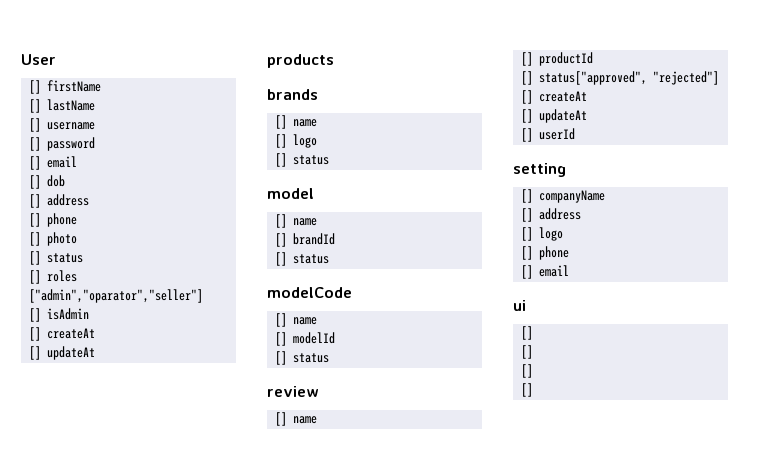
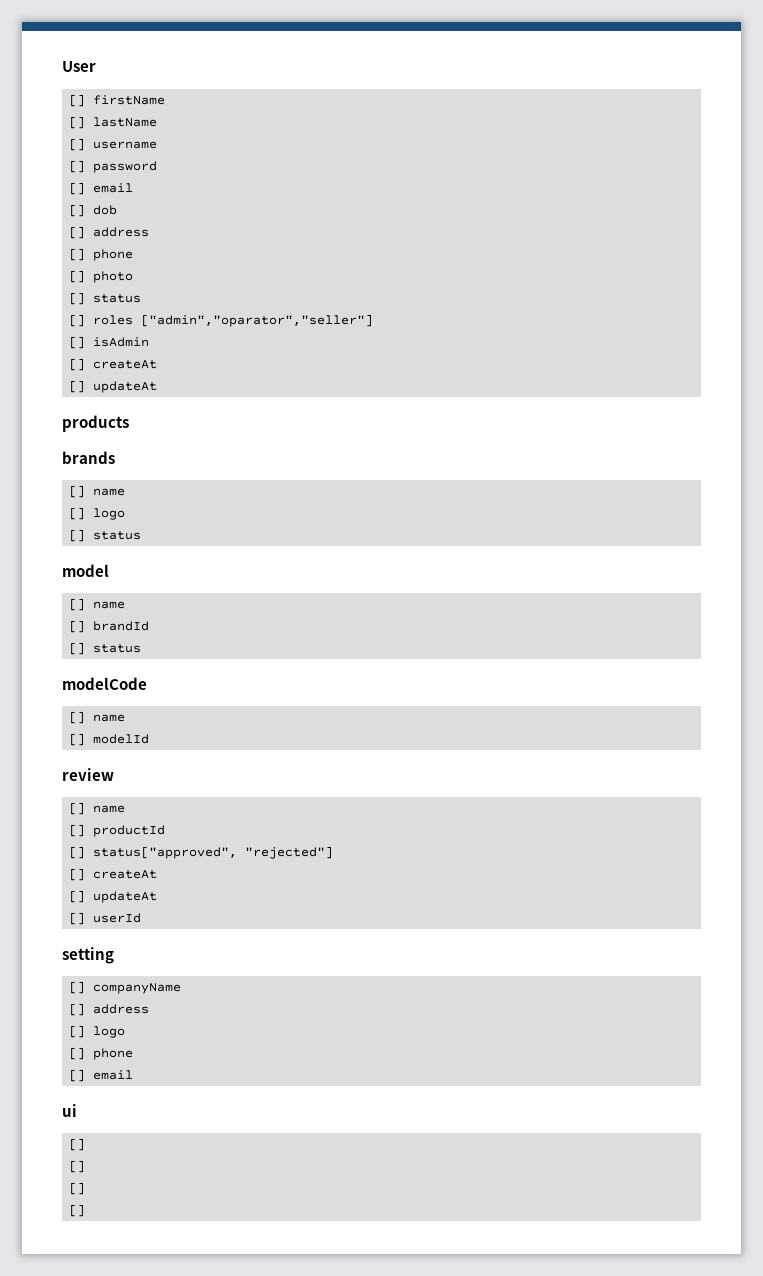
[275,351,330,365] // [] status -> (149, 739) none

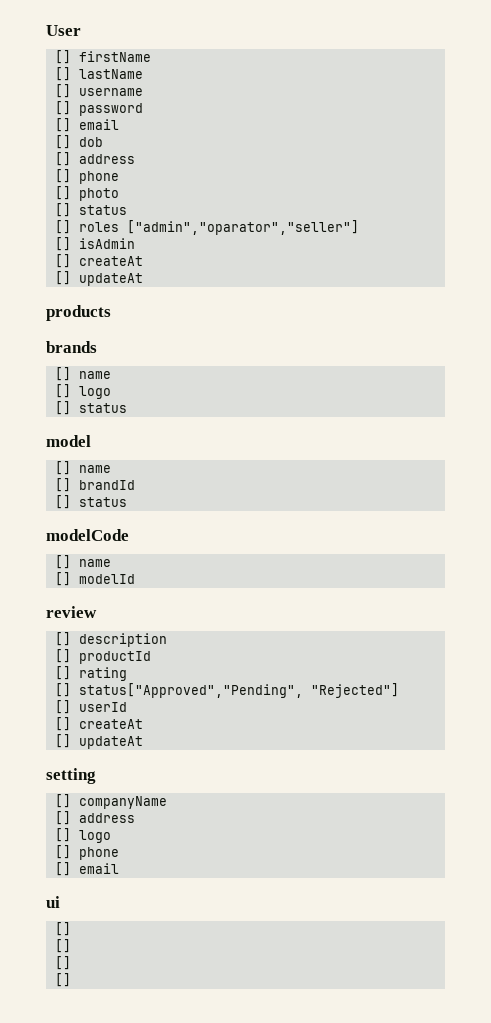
[92,805,125,813] name -> [78,633,167,647] description
[92,846,333,859] [68,868,157,881] [68,890,157,903] [68,912,141,925] status["approved", "rejected"] // [] createAt // [] updateAt // [] userId -> [78,667,127,681] [54,683,399,698] [54,700,127,714] [54,717,143,731] [54,734,143,749] rating // [] status["Approved","Pending", "Rejected"] // [] userId // [] createAt // [] updateAt

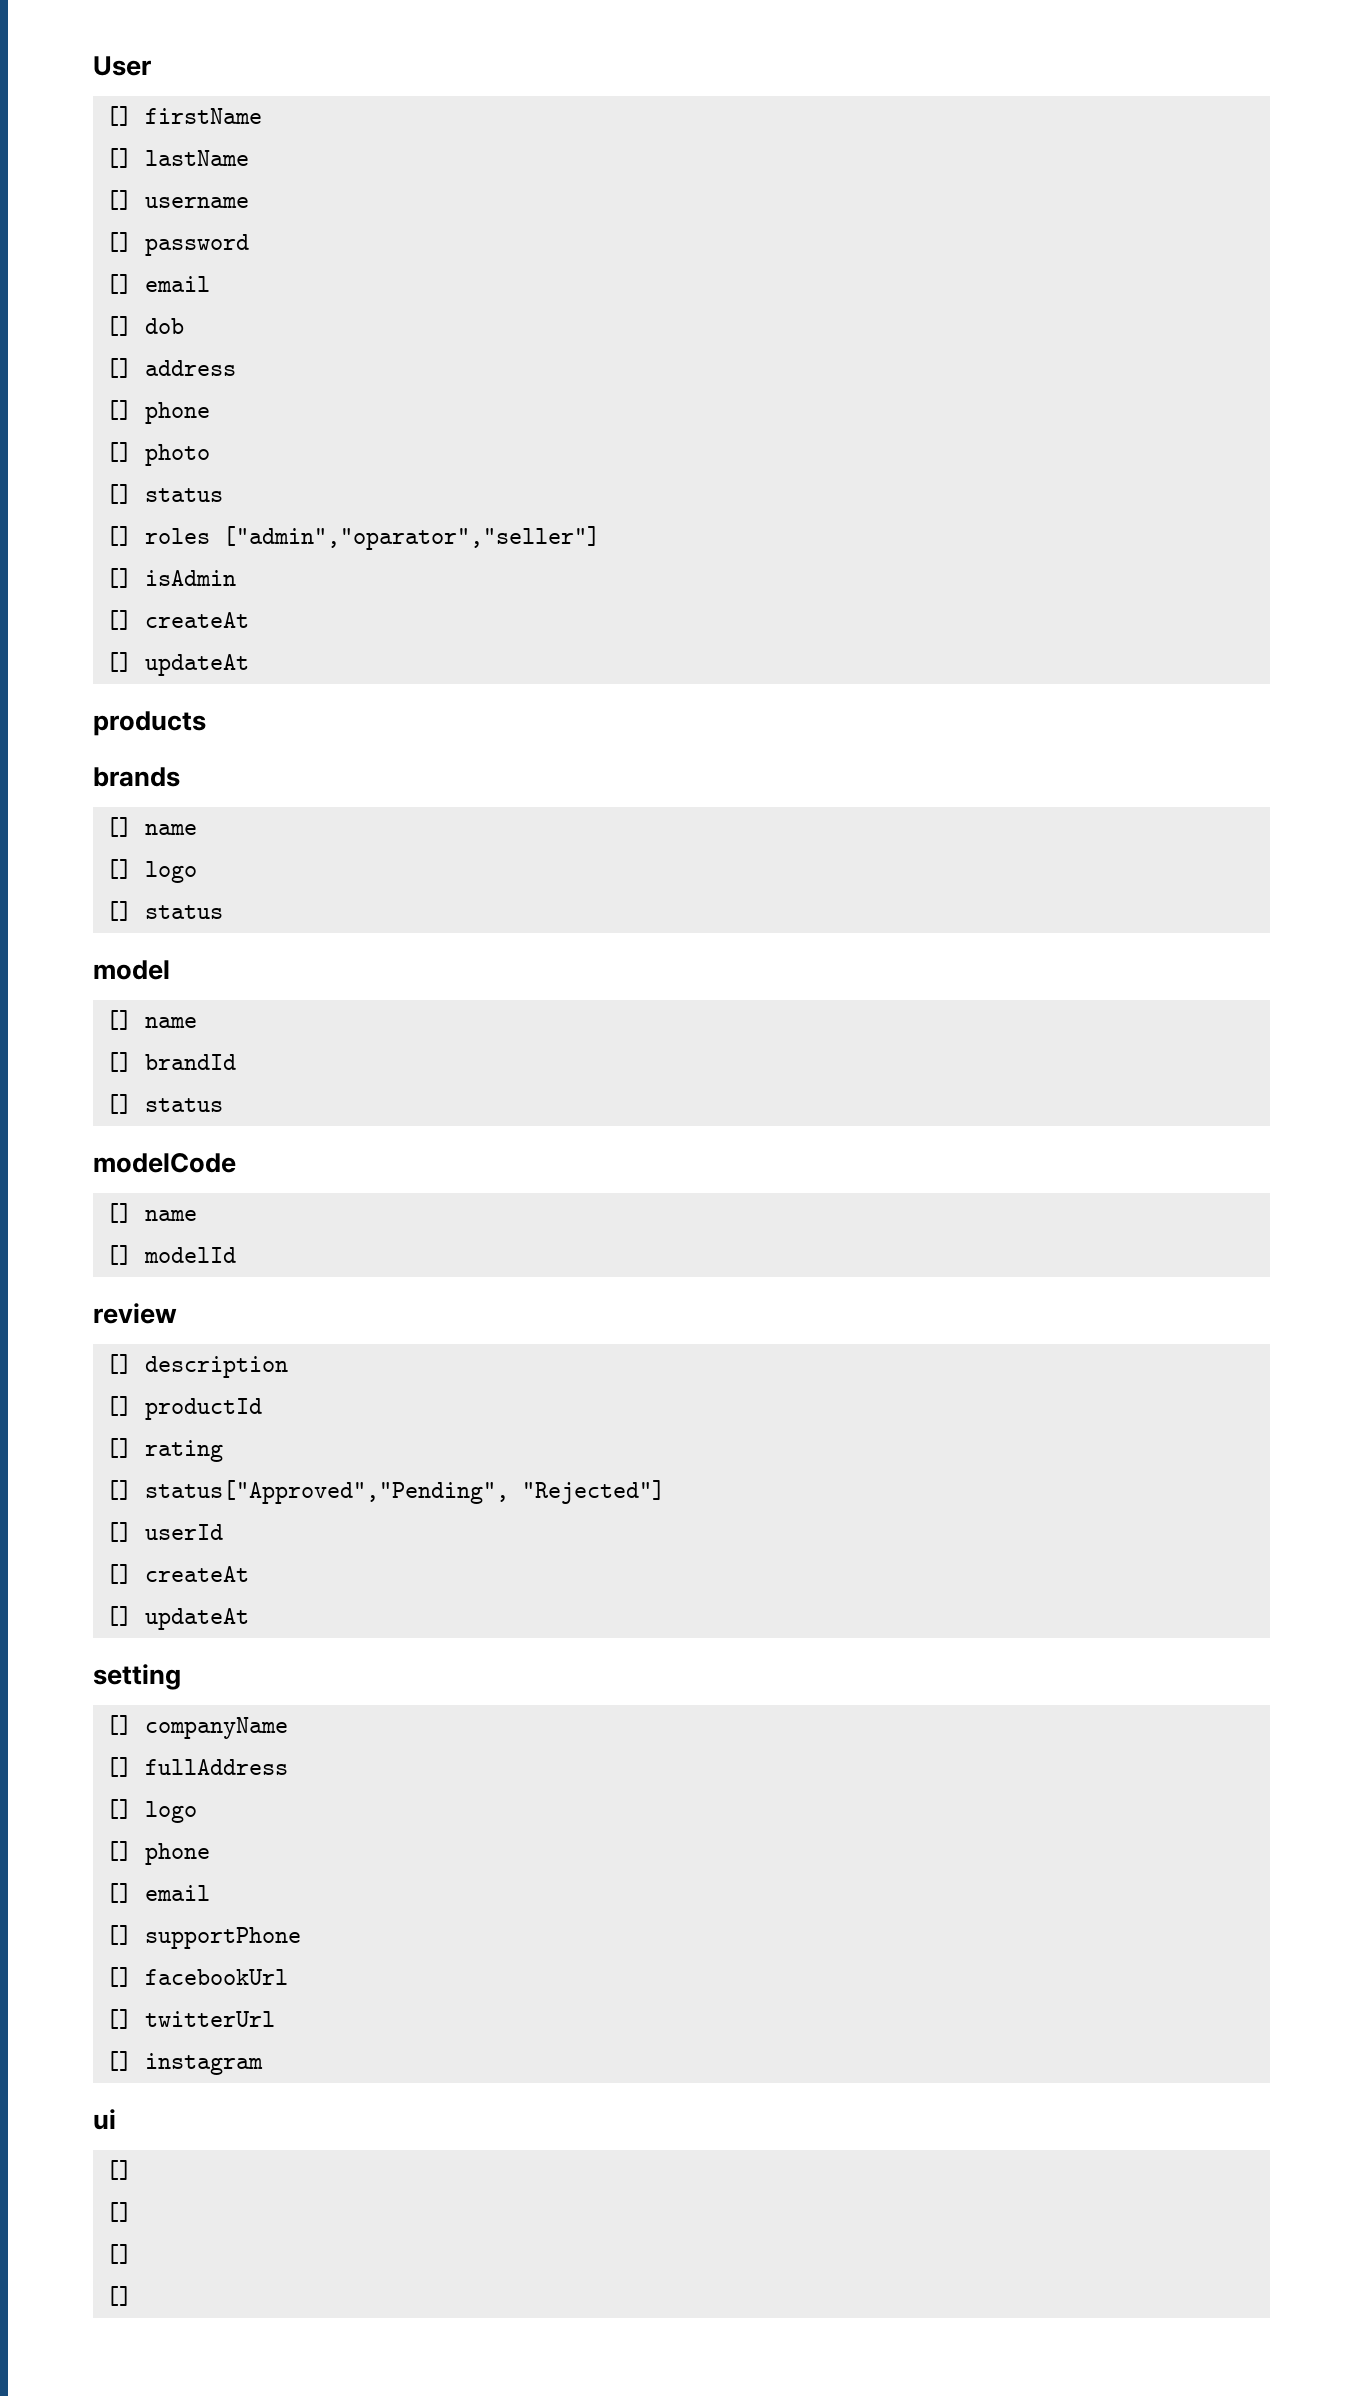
[78,813,135,823] address -> [144,1759,288,1775] fullAddress
(119, 868) none -> [105,1925,301,1949] [105,1967,288,1987] [105,2009,275,2029] [105,2051,263,2075] // [] supportPhone // [] facebookUrl // [] twitterUrl // [] instagram

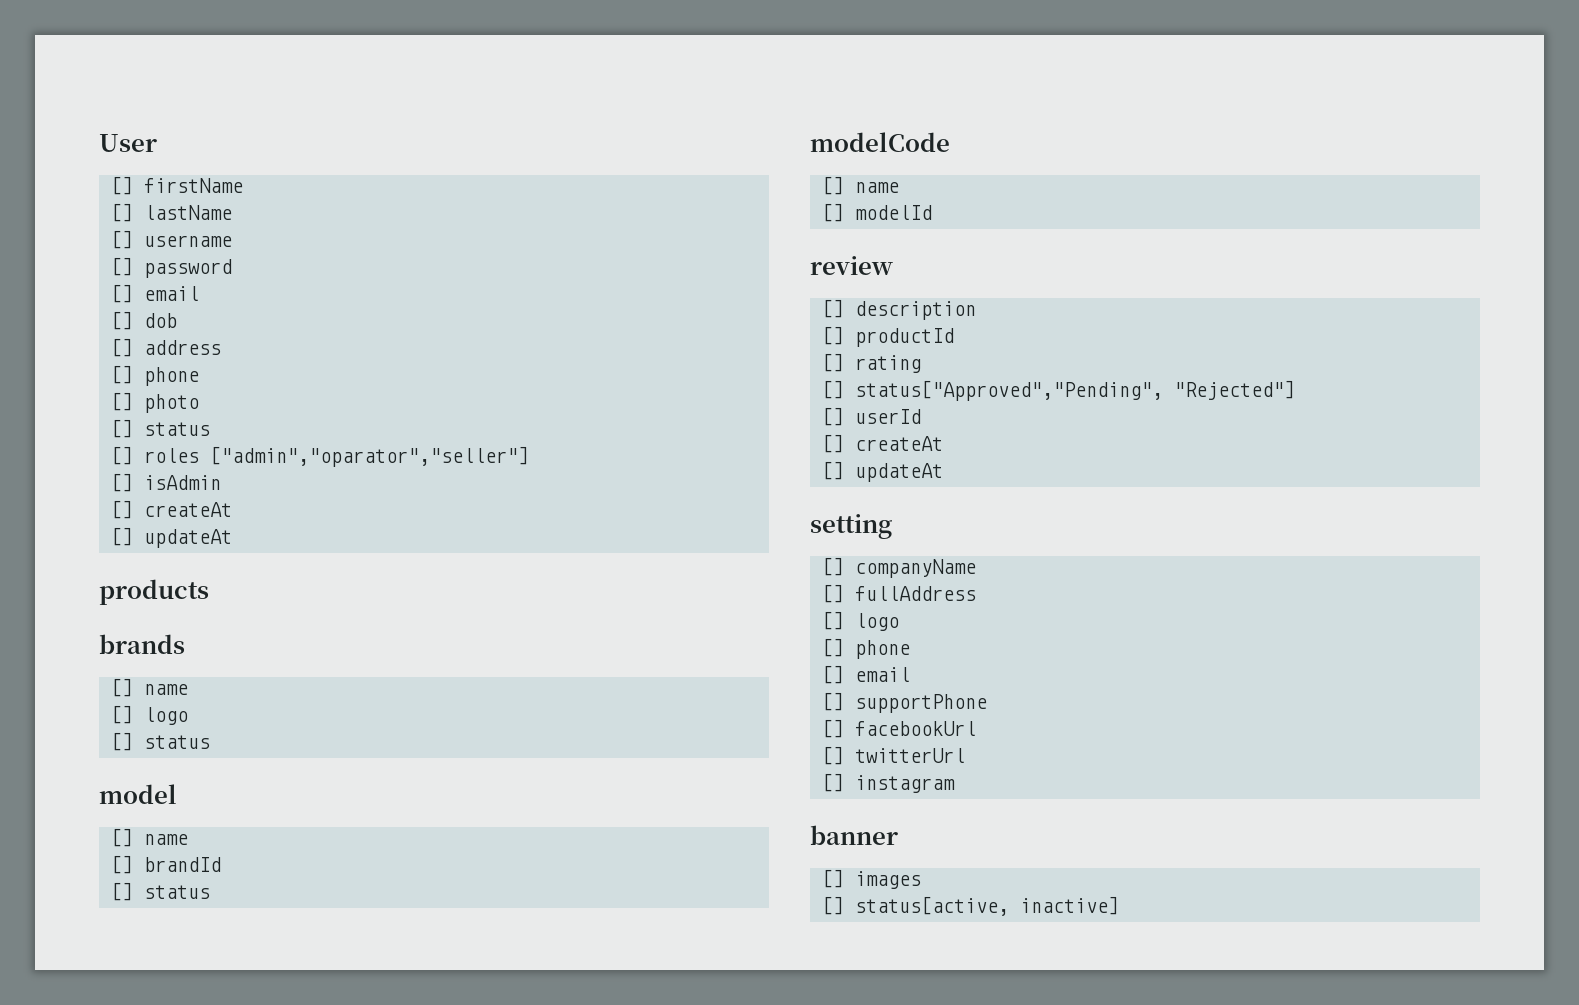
[93,2109,116,2130] [105,2160,132,2180] [105,2202,132,2222] [105,2244,132,2264] [105,2286,132,2306] ui // [] // [] // [] // [] -> [810,825,898,845] [822,869,922,889] [822,896,1120,916] banner // [] images // [] status[active, inactive]

